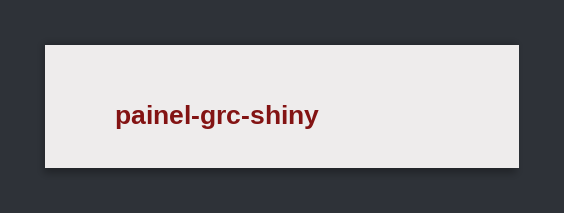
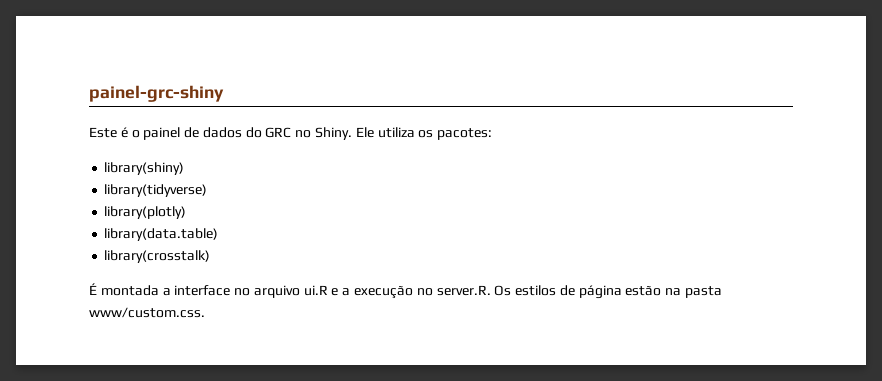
(319, 117) none -> [89,127,493,140] [104,162,185,175] [104,184,208,197] [104,206,187,219] [104,228,219,241] [104,250,211,263] [89,283,723,299] [89,307,205,318] // Este é o painel de dados do GRC no Shiny. Ele utiliza os pacotes: // library(shiny) // library(tidyverse) // library(plotly) // library(data.table) // library(crosstalk) // É montada a interface no arquivo ui.R e a execução no server.R. Os estilos de página estão na pasta www/custom.css.

